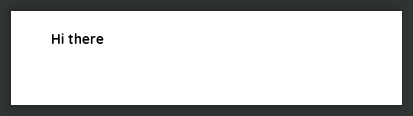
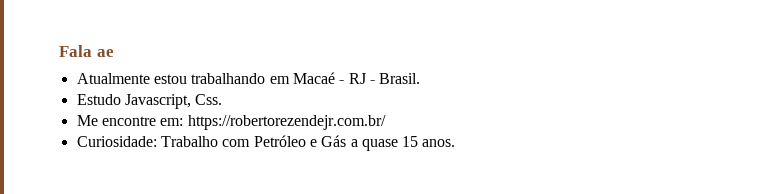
[51,33,104,44] Hi there -> [59,45,114,57] [76,72,421,84] [76,94,223,109] [76,115,386,130] [76,135,456,151] Fala ae // Atualmente estou trabalhando em Macaé - RJ - Brasil. // Estudo Javascript, Css. // Me encontre em: https://robertorezendejr.com.br/ // Curiosidade: Trabalho com Petróleo e Gás a quase 15 anos.

